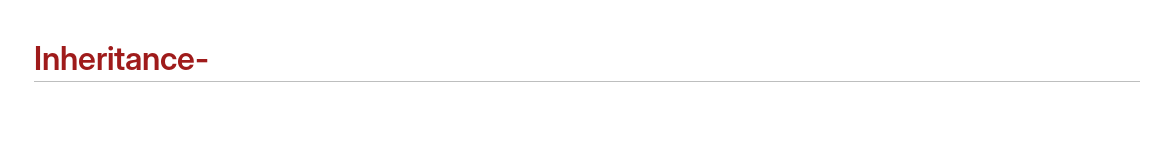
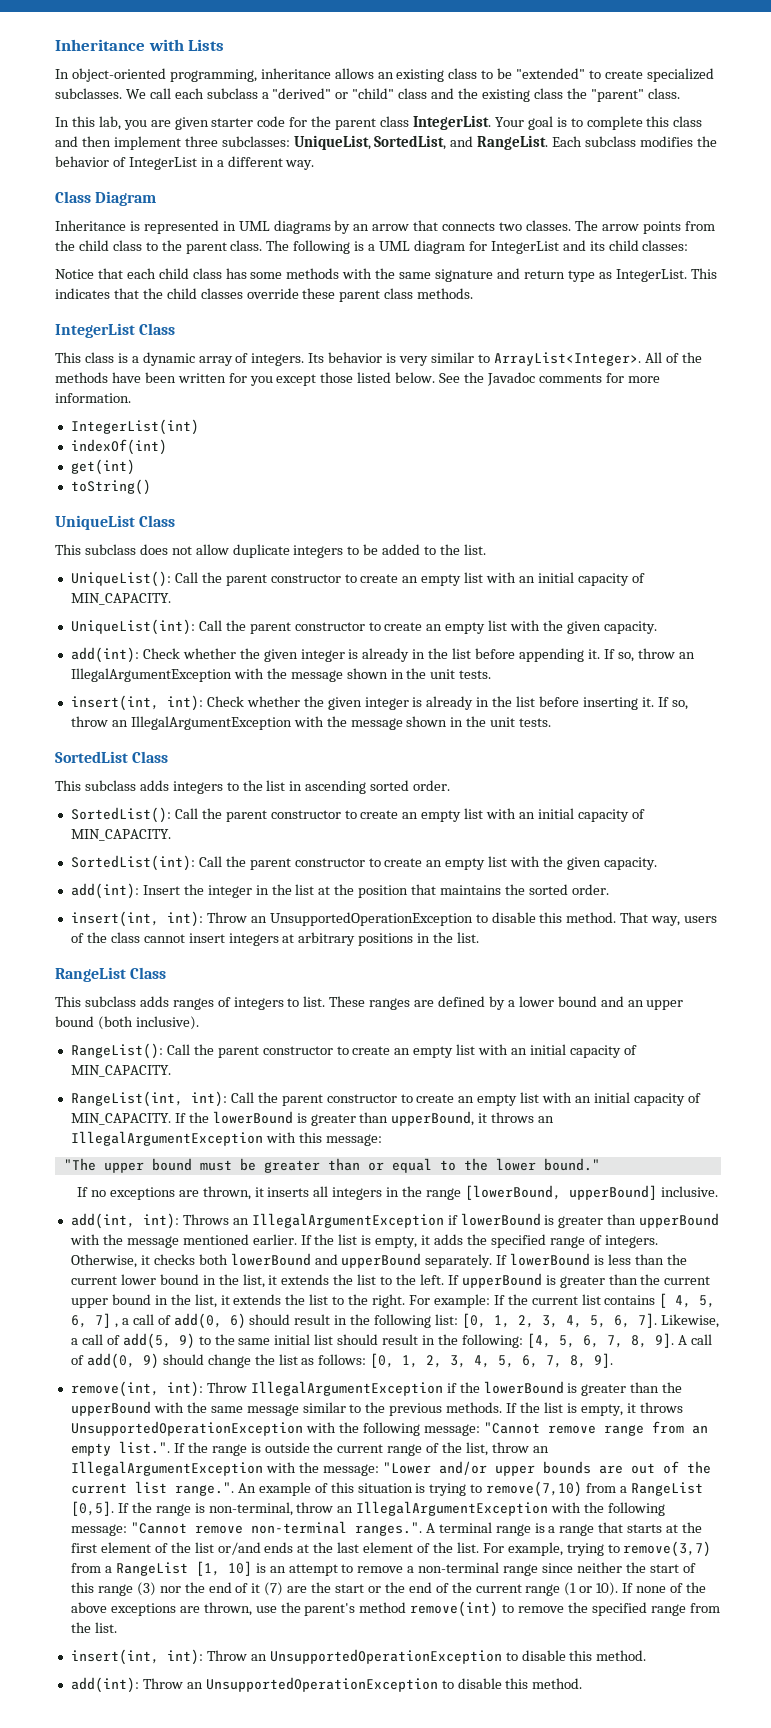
[34,46,209,70] Inheritance- -> [55,39,225,51] [55,68,714,82] [55,88,680,102] [55,115,703,130] [55,135,717,150] [55,156,315,170] [55,191,157,206] [55,220,715,234] [55,240,689,254] [55,268,717,282] [55,288,474,302] [55,323,176,338] [55,352,702,366] [55,372,660,386] [55,393,131,403] [70,419,199,435] [70,439,167,455] [70,459,135,475] [70,479,151,495] [55,515,176,530] [55,544,486,558] [70,571,645,587] [70,593,171,605] [70,619,657,635] [70,647,695,663] [70,668,492,682] [70,695,688,711] [70,716,552,730] [55,751,169,763] [55,780,451,794] [70,807,645,823] [70,829,171,841] [70,855,657,871] [70,883,609,899] [70,911,718,927] [70,932,480,946] [55,967,167,982] [55,996,684,1010] [55,1016,199,1030] [70,1043,637,1059] [70,1065,171,1077] [70,1091,701,1107] [70,1111,555,1126] [70,1131,382,1146] [63,1158,600,1173] [76,1185,718,1200] [70,1213,720,1229] [69,1234,658,1248] [70,1253,687,1268] [70,1273,711,1288] [70,1293,716,1308] [70,1313,719,1329] [70,1333,712,1349] [70,1353,614,1369] [70,1381,683,1397] [70,1401,683,1416] [70,1421,708,1436] [70,1441,549,1456] [70,1461,711,1476] [70,1481,703,1497] [70,1501,666,1516] [70,1521,703,1536] [70,1541,712,1557] [70,1561,696,1576] [70,1582,706,1596] [70,1601,720,1617] [70,1622,117,1633] [70,1649,647,1665] [70,1677,583,1693] Inheritance with Lists // In object-oriented programming, inheritance allows an existing class to be "extended" to create specialized subclasses. We call each subclass a "derived" or "child" class and the existing class the "parent" class. // In this lab, you are given starter code for the parent class IntegerList. Your goal is to complete this class and then implement three subclasses: UniqueList, SortedList, and RangeList. Each subclass modifies the behavior of IntegerList in a different way. // Class Diagram // Inheritance is represented in UML diagrams by an arrow that connects two classes. The arrow points from the child class to the parent class. The following is a UML diagram for IntegerList and its child classes: // Notice that each child class has some methods with the same signature and return type as IntegerList. This indicates that the child classes override these parent class methods. // IntegerList Class // This class is a dynamic array of integers. Its behavior is very similar to ArrayList<Integer>. All of the methods have been written for you except those listed below. See the Javadoc comments for more information. // IntegerList(int) // indexOf(int) // get(int) // toString() // UniqueList Class // This subclass does not allow duplicate integers to be added to the list. // UniqueList(): Call the parent constructor to create an empty list with an initial capacity of MIN_CAPACITY. // UniqueList(int): Call the parent constructor to create an empty list with the given capacity. // add(int): Check whether the given integer is already in the list before appending it. If so, throw an IllegalArgumentException with the message shown in the unit tests. // insert(int, int): Check whether the given integer is already in the list before inserting it. If so, throw an IllegalArgumentException with the message shown in the unit tests. // SortedList Class // This subclass adds integers to the list in ascending sorted order. // SortedList(): Call the parent constructor to create an empty list with an initial capacity of MIN_CAPACITY. // SortedList(int): Call the parent constructor to create an empty list with the given capacity. // add(int): Insert the integer in the list at the position that maintains the sorted order. // insert(int, int): Throw an UnsupportedOperationException to disable this method. That way, users of the class cannot insert integers at arbitrary positions in the list. // RangeList Class // This subclass adds ranges of integers to list. These ranges are defined by a lower bound and an upper bound (both inclusive). // RangeList(): Call the parent constructor to create an empty list with an initial capacity of MIN_CAPACITY. // RangeList(int, int): Call the parent constructor to create an empty list with an initial capacity of MIN_CAPACITY. If the lowerBound is greater than upperBound, it throws an IllegalArgumentException with this message: // "The upper bound must be greater than or equal to the lower bound." // If no exceptions are thrown, it inserts all integers in the range [lowerBound, upperBound] inclusive. // add(int, int): Throws an IllegalArgumentException if lowerBound is greater than upperBound with the message mentioned earlier. If the list is empty, it adds the specified range of integers. Otherwise, it checks both lowerBound and upperBound separately. If lowerBound is less than the current lower bound in the list, it extends the list to the left. If upperBound is greater than the current upper bound in the list, it extends the list to the right. For example: If the current list contains [ 4, 5, 6, 7] , a call of add(0, 6) should result in the following list: [0, 1, 2, 3, 4, 5, 6, 7]. Likewise, a call of add(5, 9) to the same initial list should result in the following: [4, 5, 6, 7, 8, 9]. A call of add(0, 9) should change the list as follows: [0, 1, 2, 3, 4, 5, 6, 7, 8, 9]. // remove(int, int): Throw IllegalArgumentException if the lowerBound is greater than the upperBound with the same message similar to the previous methods. If the list is empty, it throws UnsupportedOperationException with the following message: "Cannot remove range from an empty list.". If the range is outside the current range of the list, throw an IllegalArgumentException with the message: "Lower and/or upper bounds are out of the current list range.". An example of this situation is trying to remove(7,10) from a RangeList [0,5]. If the range is non-terminal, throw an IllegalArgumentException with the following message: "Cannot remove non-terminal ranges.". A terminal range is a range that starts at the first element of the list or/and ends at the last element of the list. For example, trying to remove(3,7) from a RangeList [1, 10] is an attempt to remove a non-terminal range since neither the start of this range (3) nor the end of it (7) are the start or the end of the current range (1 or 10). If none of the above exceptions are thrown, use the parent's method remove(int) to remove the specified range from the list. // insert(int, int): Throw an UnsupportedOperationException to disable this method. // add(int): Throw an UnsupportedOperationException to disable this method.

